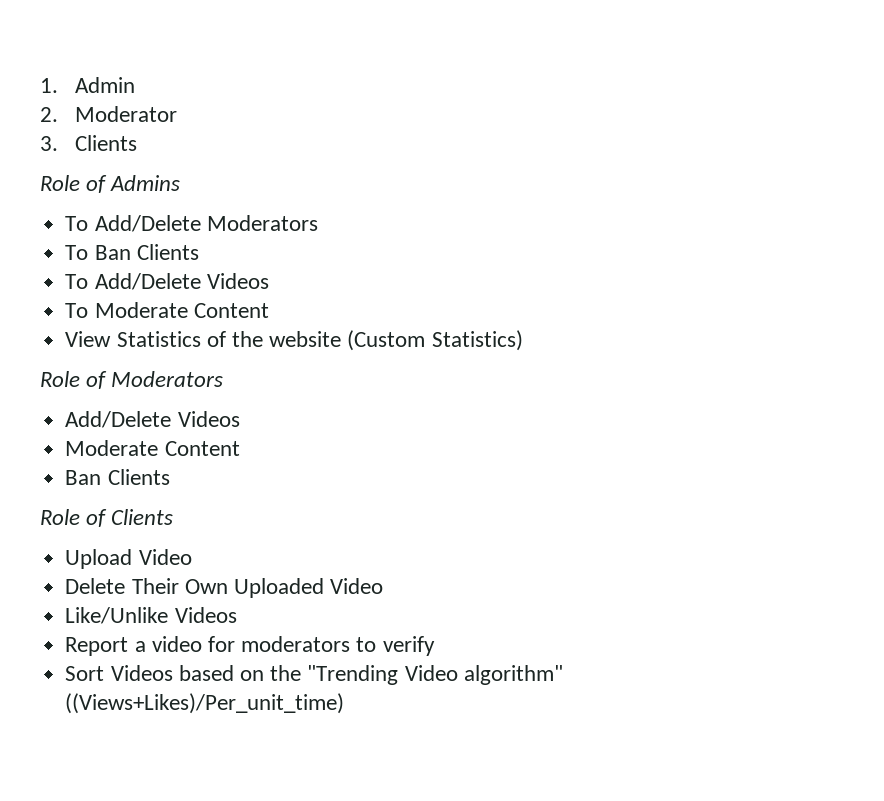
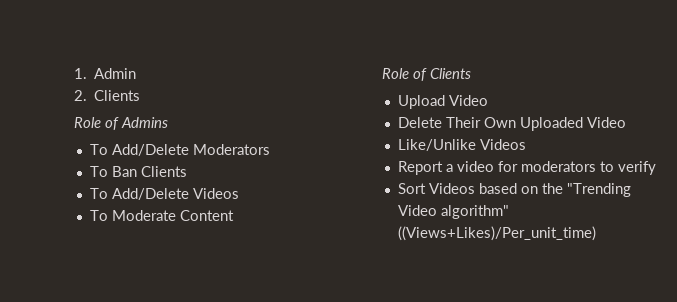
[74,106,177,122] [40,136,58,151] Moderator // 3. -> (87, 95) none
[65,330,523,351] [40,371,224,389] [65,411,240,428] [65,440,240,456] [65,469,170,485] // View Statistics of the website (Custom Statistics) // Role of Moderators // Add/Delete Videos // Moderate Content // Ban Clients -> (234, 215) none

